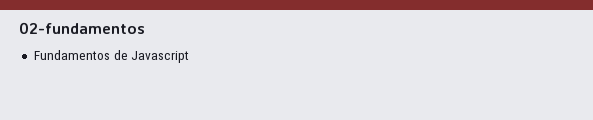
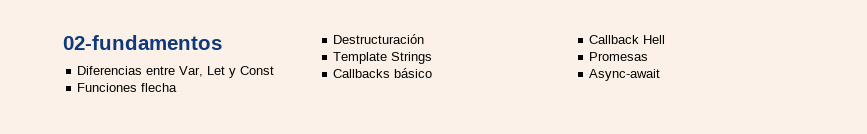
[33,50,190,63] Fundamentos de Javascript -> [77,66,275,78] [77,83,178,92] [333,34,425,44] [333,52,433,64] [333,68,433,78] [589,35,666,44] [589,52,649,61] [589,69,661,81] Diferencias entre Var, Let y Const // Funciones flecha // Destructuración // Template Strings // Callbacks básico // Callback Hell // Promesas // Async-await

